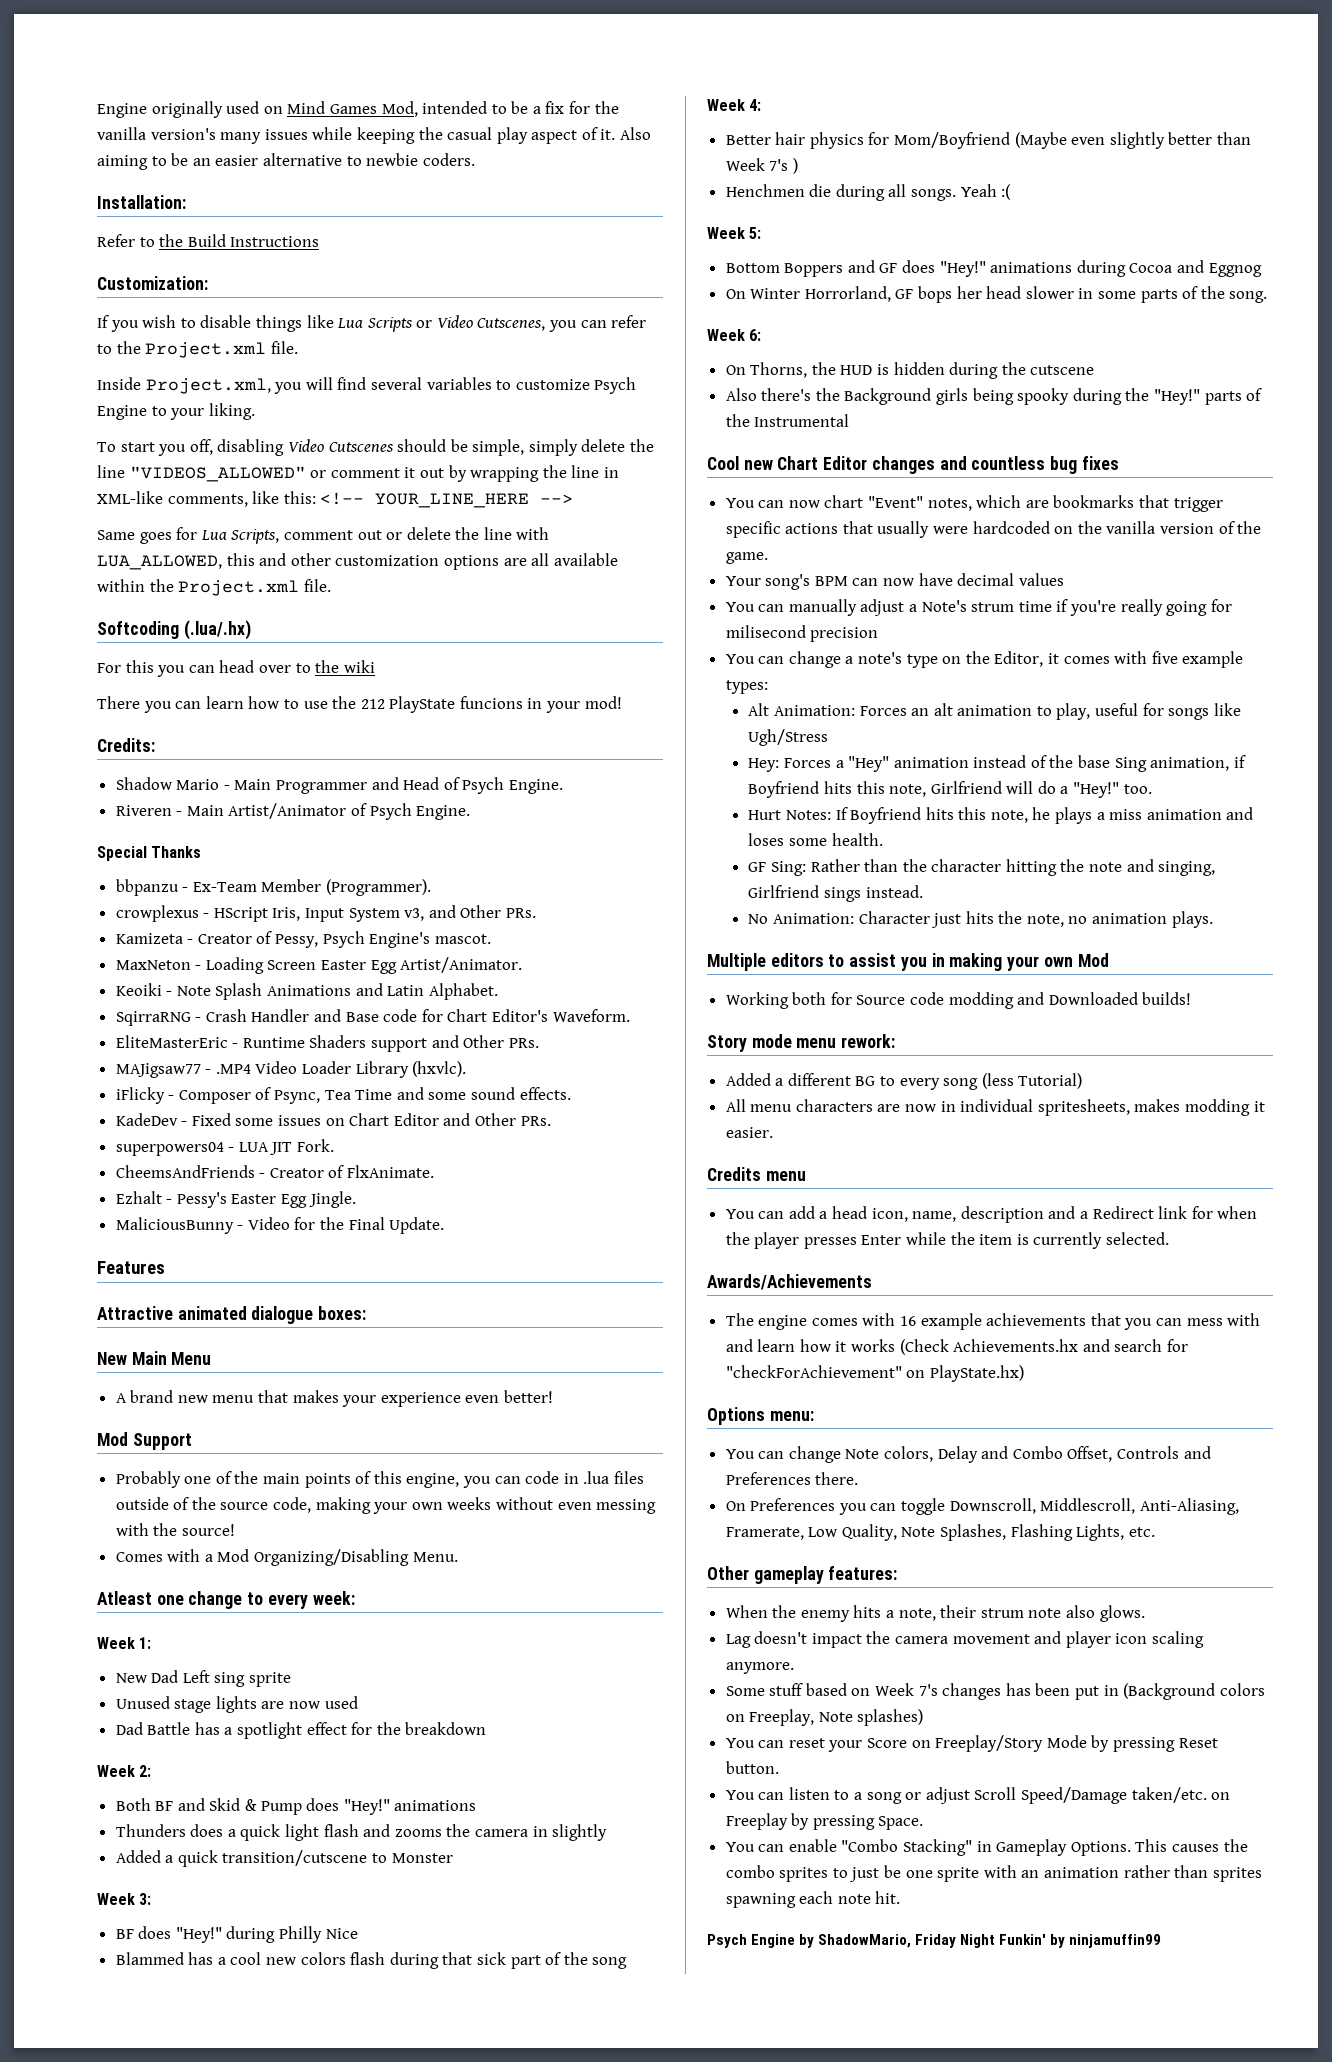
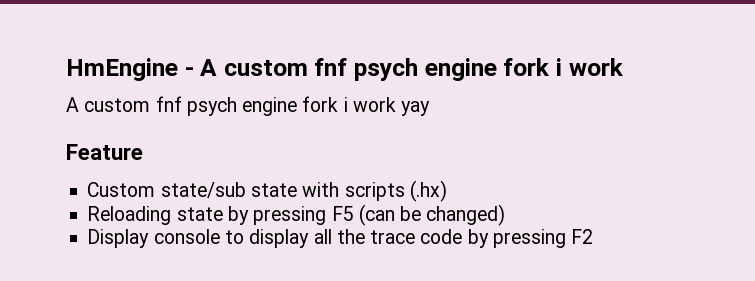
[97,101,619,118] [97,127,652,144] [97,153,475,170] [97,195,186,209] [97,234,320,247] [97,276,208,290] [97,315,647,332] [97,341,298,358] [97,377,637,394] [97,403,255,420] [97,439,655,456] [97,465,619,482] [97,491,574,508] [97,527,550,544] [97,553,618,570] [97,579,331,596] [97,620,251,640] [97,660,375,677] [97,696,622,713] [97,738,155,752] [115,777,564,794] [115,803,471,820] [97,846,202,861] [115,879,432,896] [115,905,537,922] [115,931,491,948] [115,957,523,974] [115,983,498,1000] [115,1009,630,1026] [115,1035,539,1052] [115,1061,467,1078] [115,1087,571,1104] [115,1113,551,1126] [115,1139,335,1156] [115,1165,435,1178] [115,1191,356,1208] [115,1217,445,1234] [97,1261,165,1274] [97,1306,367,1324] [97,1351,212,1365] [115,1390,554,1407] [97,1432,192,1450] [115,1471,644,1488] [115,1497,657,1514] [115,1523,235,1536] [115,1549,458,1566] [97,1591,355,1609] [97,1637,152,1649] [115,1670,292,1687] [115,1696,358,1713] [115,1722,487,1739] [97,1765,152,1777] [115,1798,477,1815] [115,1824,608,1841] [115,1850,453,1867] [97,1893,152,1905] [115,1926,358,1943] [115,1952,628,1969] [707,99,762,111] [725,132,1252,149] [725,158,798,174] [725,184,1012,201] [707,227,762,239] [725,260,1262,277] [725,286,1268,303] [707,329,762,341] [725,362,1095,379] [725,388,1263,405] [725,414,850,427] [707,456,1119,474] [725,495,1223,512] [725,521,1262,538] [725,552,768,564] [725,573,1064,590] [725,599,1232,616] [725,625,879,642] [725,651,1244,668] [725,680,768,694] [748,703,1241,720] [748,729,829,746] [748,755,1246,772] [748,781,1152,798] [748,807,1254,824] [748,833,883,846] [748,859,1216,876] [748,885,923,902] [748,911,1213,928] [707,953,1109,971] [725,992,1192,1009] [707,1034,896,1052] [725,1073,1083,1090] [725,1099,1265,1116] [725,1127,773,1138] [707,1167,806,1181] [725,1206,1258,1223] [725,1232,1170,1249] [707,1274,872,1290] [725,1313,1261,1330] [725,1339,1189,1355] [725,1365,1024,1382] [707,1407,814,1425] [725,1446,1211,1463] [725,1472,859,1485] [725,1498,1239,1515] [725,1524,1155,1541] [707,1566,898,1584] [725,1605,1145,1622] [725,1631,1205,1648] [725,1662,794,1674] [725,1683,1265,1700] [725,1709,924,1726] [725,1735,1218,1752] [725,1761,779,1774] [725,1787,1231,1804] [725,1813,924,1830] [725,1839,1248,1856] [725,1865,1262,1882] [725,1891,901,1908] [707,1934,1162,1948] Engine originally used on Mind Games Mod, intended to be a fix for the vanilla version's many issues while keeping the casual play aspect of it. Also aiming to be an easier alternative to newbie coders. // Installation: // Refer to the Build Instructions // Customization: // If you wish to disable things like Lua Scripts or Video Cutscenes, you can refer to the Project.xml file. // Inside Project.xml, you will find several variables to customize Psych Engine to your liking. // To start you off, disabling Video Cutscenes should be simple, simply delete the line "VIDEOS_ALLOWED" or comment it out by wrapping the line in XML-like comments, like this: <!-- YOUR_LINE_HERE --> // Same goes for Lua Scripts, comment out or delete the line with LUA_ALLOWED, this and other customization options are all available within the Project.xml file. // Softcoding (.lua/.hx) // For this you can head over to the wiki // There you can learn how to use the 212 PlayState funcions in your mod! // Credits: // Shadow Mario - Main Programmer and Head of Psych Engine. // Riveren - Main Artist/Animator of Psych Engine. // Special Thanks // bbpanzu - Ex-Team Member (Programmer). // crowplexus - HScript Iris, Input System v3, and Other PRs. // Kamizeta - Creator of Pessy, Psych Engine's mascot. // MaxNeton - Loading Screen Easter Egg Artist/Animator. // Keoiki - Note Splash Animations and Latin Alphabet. // SqirraRNG - Crash Handler and Base code for Chart Editor's Waveform. // EliteMasterEric - Runtime Shaders support and Other PRs. // MAJigsaw77 - .MP4 Video Loader Library (hxvlc). // iFlicky - Composer of Psync, Tea Time and some sound effects. // KadeDev - Fixed some issues on Chart Editor and Other PRs. // superpowers04 - LUA JIT Fork. // CheemsAndFriends - Creator of FlxAnimate. // Ezhalt - Pessy's Easter Egg Jingle. // MaliciousBunny - Video for the Final Update. // Features // Attractive animated dialogue boxes: // New Main Menu // A brand new menu that makes your experience even better! // Mod Support // Probably one of the main points of this engine, you can code in .lua files outside of the source code, making your own weeks without even messing with the source! // Comes with a Mod Organizing/Disabling Menu. // Atleast one change to every week: // Week 1: // New Dad Left sing sprite // Unused stage lights are now used // Dad Battle has a spotlight effect for the breakdown // Week 2: // Both BF and Skid & Pump does "Hey!" animations // Thunders does a quick light flash and zooms the camera in slightly // Added a quick transition/cutscene to Monster // Week 3: // BF does "Hey!" during Philly Nice // Blammed has a cool new colors flash during that sick part of the song // Week 4: // Better hair physics for Mom/Boyfriend (Maybe even slightly better than Week 7's ) // Henchmen die during all songs. Yeah :( // Week 5: // Bottom Boppers and GF does "Hey!" animations during Cocoa and Eggnog // On Winter Horrorland, GF bops her head slower in some parts of the song. // Week 6: // On Thorns, the HUD is hidden during the cutscene // Also there's the Background girls being spooky during the "Hey!" parts of the Instrumental // Cool new Chart Editor changes and countless bug fixes // You can now chart "Event" notes, which are bookmarks that trigger specific actions that usually were hardcoded on the vanilla version of the game. // Your song's BPM can now have decimal values // You can manually adjust a Note's strum time if you're really going for milisecond precision // You can change a note's type on the Editor, it comes with five example types: // Alt Animation: Forces an alt animation to play, useful for songs like Ugh/Stress // Hey: Forces a "Hey" animation instead of the base Sing animation, if Boyfriend hits this note, Girlfriend will do a "Hey!" too. // Hurt Notes: If Boyfriend hits this note, he plays a miss animation and loses some health. // GF Sing: Rather than the character hitting the note and singing, Girlfriend sings instead. // No Animation: Character just hits the note, no animation plays. // Multiple editors to assist you in making your own Mod // Working both for Source code modding and Downloaded builds! // Story mode menu rework: // Added a different BG to every song (less Tutorial) // All menu characters are now in individual spritesheets, makes modding it easier. // Credits menu // You can add a head icon, name, description and a Redirect link for when the player presses Enter while the item is currently selected. // Awards/Achievements // The engine comes with 16 example achievements that you can mess with and learn how it works (Check Achievements.hx and search for "checkForAchievement" on PlayState.hx) // Options menu: // You can change Note colors, Delay and Combo Offset, Controls and Preferences there. // On Preferences you can toggle Downscroll, Middlescroll, Anti-Aliasing, Framerate, Low Quality, Note Splashes, Flashing Lights, etc. // Other gameplay features: // When the enemy hits a note, their strum note also glows. // Lag doesn't impact the camera movement and player icon scaling anymore. // Some stuff based on Week 7's changes has been put in (Background colors on Freeplay, Note splashes) // You can reset your Score on Freeplay/Story Mode by pressing Reset button. // You can listen to a song or adjust Scroll Speed/Damage taken/etc. on Freeplay by pressing Space. // You can enable "Combo Stacking" in Gameplay Options. This causes the combo sprites to just be one sprite with an animation rather than sprites spawning each note hit. // Psych Engine by ShadowMario, Friday Night Funkin' by ninjamuffin99 -> [66,58,623,81] [66,96,431,116] [66,144,143,160] [87,180,447,202] [87,204,506,226] [87,229,594,248] HmEngine - A custom fnf psych engine fork i work // A custom fnf psych engine fork i work yay // Feature // Custom state/sub state with scripts (.hx) // Reloading state by pressing F5 (can be changed) // Display console to display all the trace code by pressing F2

